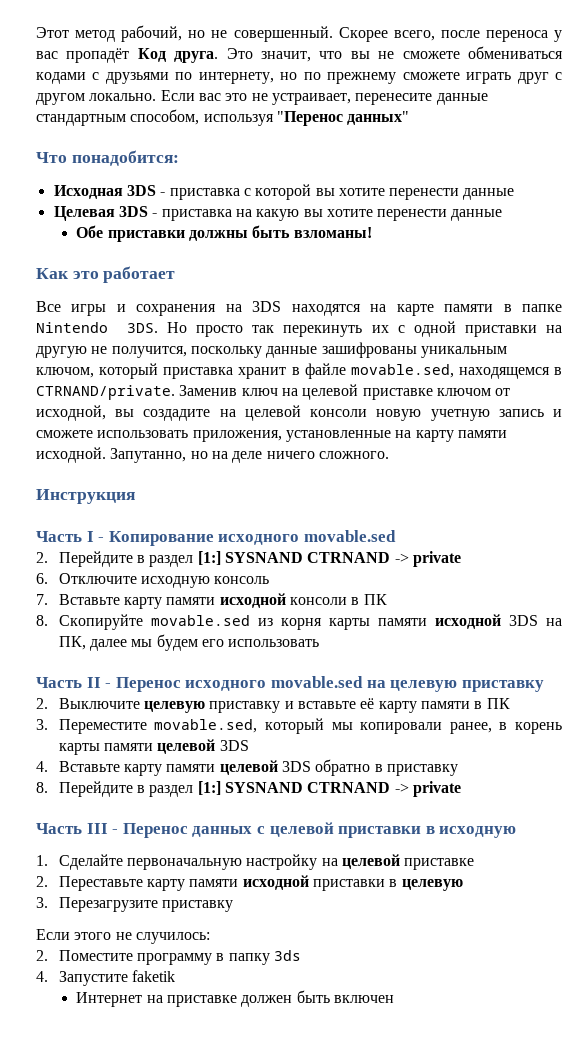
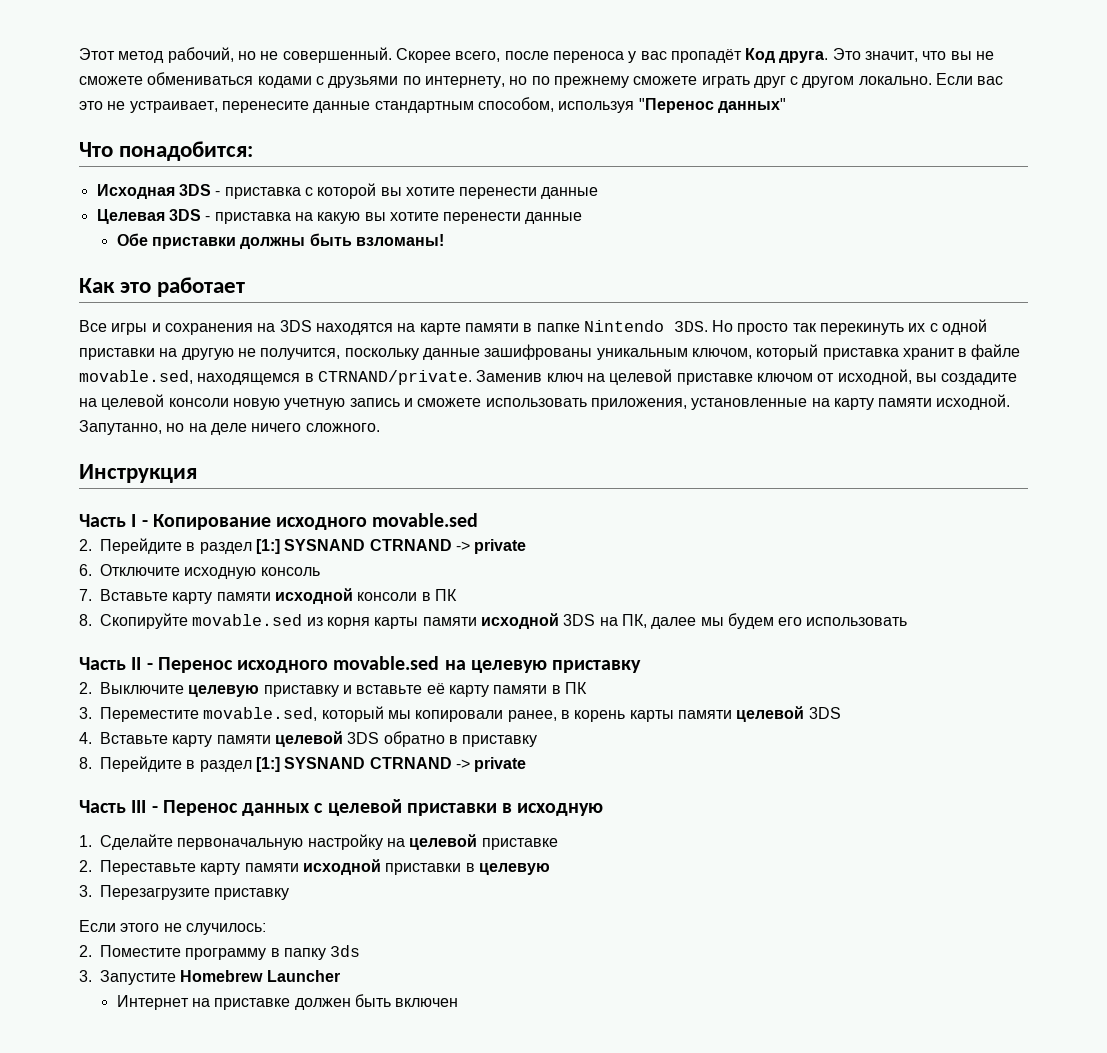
[36,970,176,986] 4. Запустите faketik -> [79,970,340,985] 3. Запустите Homebrew Launcher

